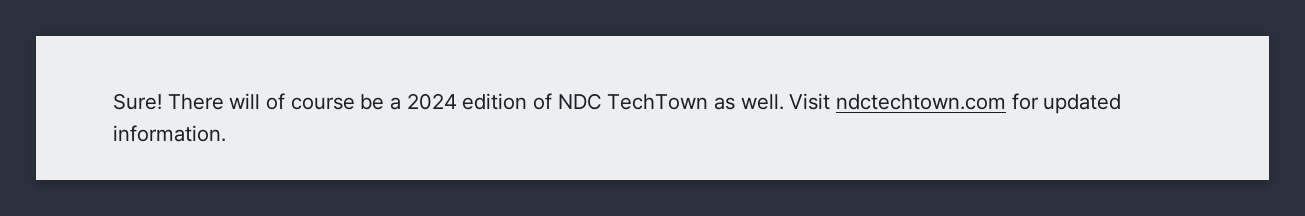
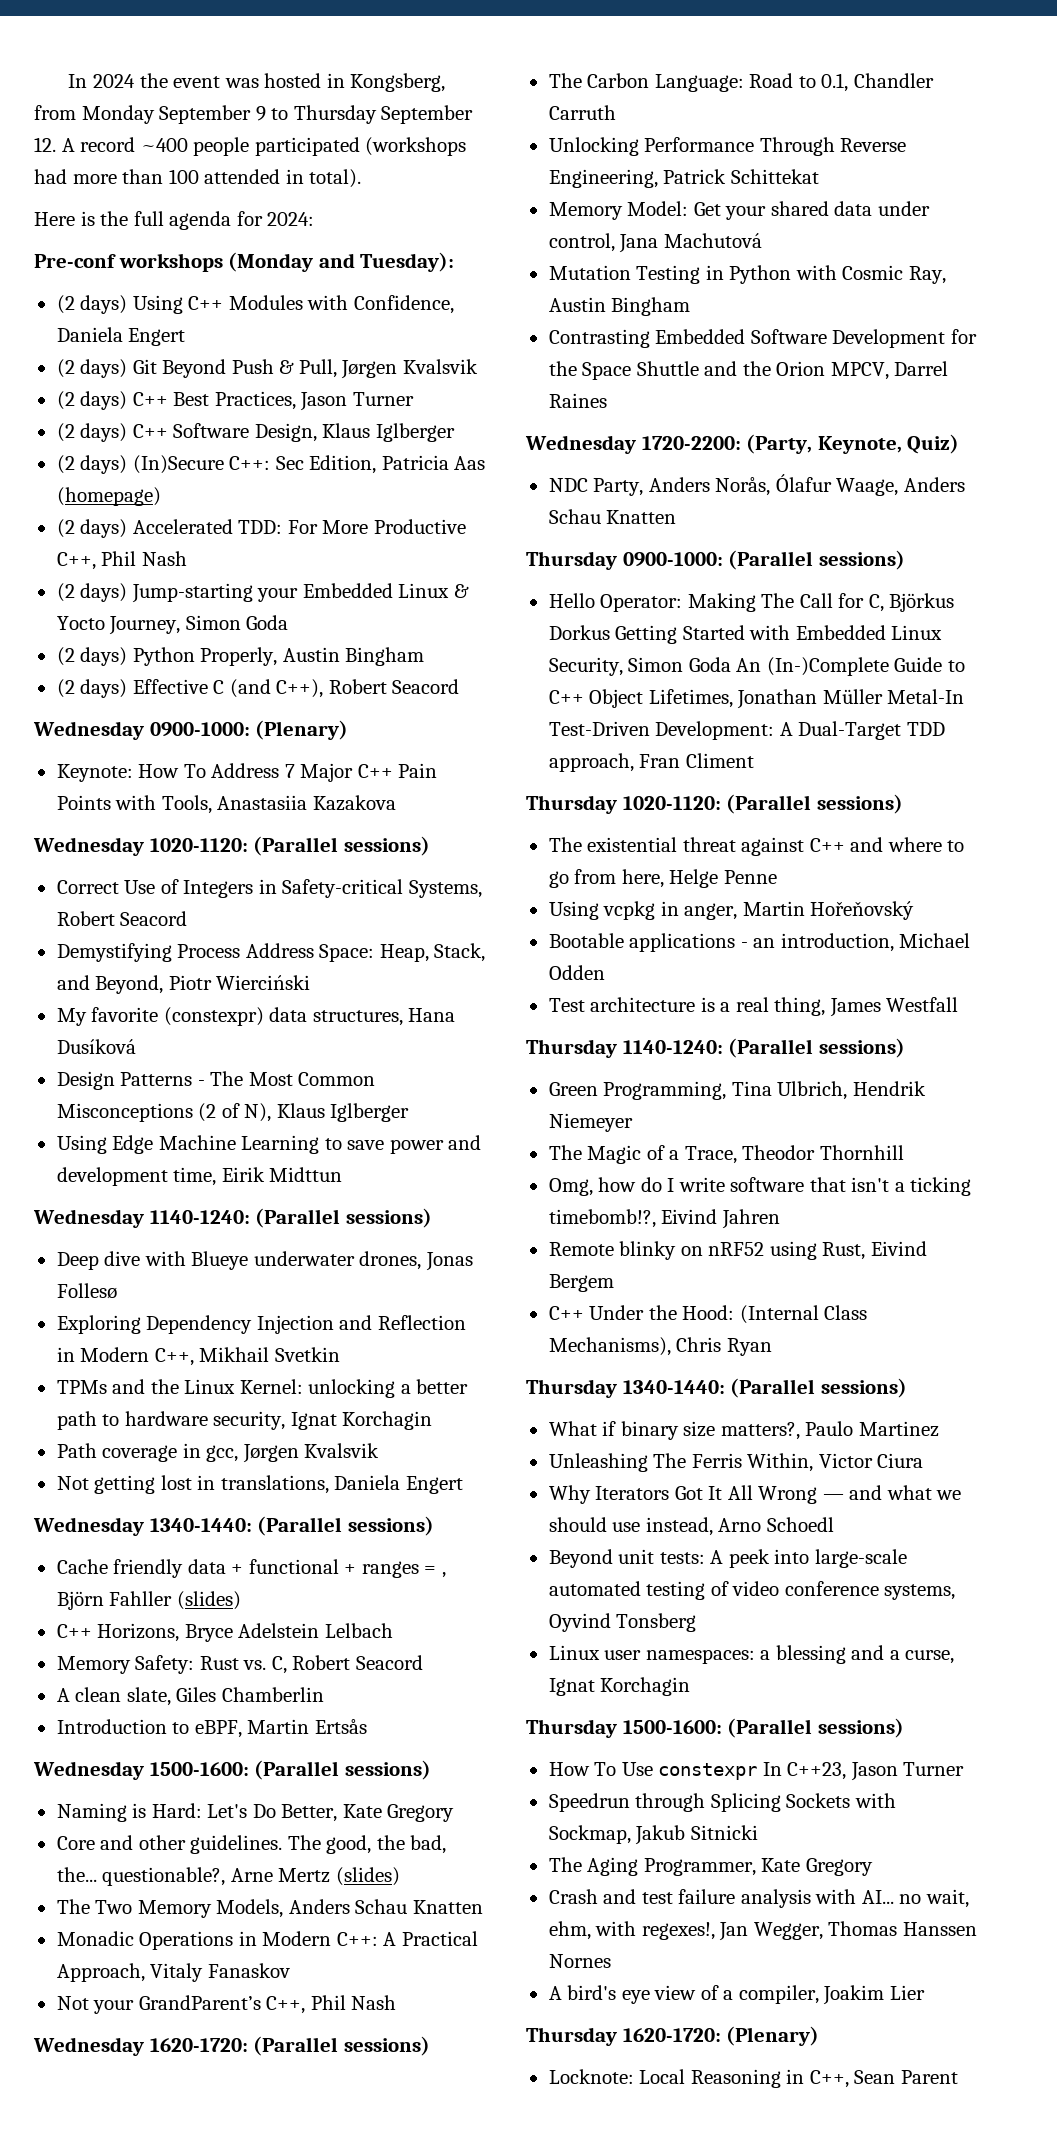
[113,93,1122,114] [113,125,226,142] Sure! There will of course be a 2024 edition of NDC TechTown as well. Visit ndctechtown.com for updated information. -> [68,73,446,92] [34,105,474,124] [34,137,467,156] [34,169,362,188] [34,211,315,230] [34,252,455,272] [56,295,454,314] [56,327,186,346] [56,359,478,379] [56,391,414,411] [56,423,455,442] [56,455,486,474] [56,487,161,506] [56,519,466,538] [56,551,187,570] [56,583,469,603] [56,615,289,635] [56,647,425,666] [56,679,460,698] [33,720,349,740] [56,763,438,782] [56,795,396,814] [33,836,430,856] [56,879,482,898] [56,911,188,926] [56,943,486,962] [56,975,311,994] [56,1007,456,1026] [56,1039,136,1054] [56,1071,376,1090] [56,1103,410,1122] [56,1135,482,1154] [56,1167,343,1186] [33,1208,432,1228] [56,1251,473,1271] [56,1283,117,1299] [56,1315,466,1334] [56,1347,340,1366] [56,1379,469,1398] [56,1411,433,1430] [56,1443,380,1463] [56,1475,463,1494] [33,1516,434,1536] [56,1559,446,1578] [56,1591,241,1610] [56,1623,393,1642] [56,1655,423,1674] [56,1687,324,1706] [56,1719,367,1738] [33,1760,431,1780] [56,1803,455,1822] [56,1835,447,1854] [56,1867,400,1886] [56,1899,483,1918] [56,1931,478,1950] [56,1963,290,1982] [56,1995,397,2014] [33,2036,430,2056] [548,73,934,92] [548,105,616,120] [548,137,907,156] [548,169,819,188] [548,201,930,220] [548,233,762,253] [548,265,946,284] [548,297,691,316] [548,329,977,348] [548,361,949,380] [548,393,607,408] [525,434,960,454] [548,474,965,496] [548,509,677,524] [526,550,905,570] [548,593,955,612] [548,625,943,644] [548,657,965,676] [548,689,965,709] [548,721,945,740] [548,753,754,772] [526,794,903,814] [548,837,965,856] [548,869,777,888] [548,901,915,920] [548,933,971,952] [548,965,605,980] [548,997,959,1017] [526,1038,905,1058] [548,1081,926,1100] [548,1113,633,1132] [548,1145,904,1164] [548,1177,972,1196] [548,1209,780,1229] [548,1241,927,1260] [548,1274,614,1292] [548,1305,868,1324] [548,1337,772,1356] [526,1378,907,1398] [548,1421,939,1440] [548,1453,924,1472] [548,1485,962,1504] [548,1517,834,1536] [548,1549,907,1568] [548,1581,956,1600] [548,1613,697,1632] [548,1645,955,1664] [548,1677,691,1696] [526,1718,904,1738] [548,1762,965,1781] [548,1793,896,1812] [548,1825,758,1845] [548,1857,873,1876] [548,1889,969,1908] [548,1921,977,1941] [548,1954,611,1968] [548,1985,925,2005] [526,2026,820,2046] [548,2069,958,2088] In 2024 the event was hosted in Kongsberg, from Monday September 9 to Thursday September 12. A record ~400 people participated (workshops had more than 100 attended in total). // Here is the full agenda for 2024: // Pre-conf workshops (Monday and Tuesday): // (2 days) Using C++ Modules with Confidence, Daniela Engert // (2 days) Git Beyond Push & Pull, Jørgen Kvalsvik // (2 days) C++ Best Practices, Jason Turner // (2 days) C++ Software Design, Klaus Iglberger // (2 days) (In)Secure C++: Sec Edition, Patricia Aas (homepage) // (2 days) Accelerated TDD: For More Productive C++, Phil Nash // (2 days) Jump-starting your Embedded Linux & Yocto Journey, Simon Goda // (2 days) Python Properly, Austin Bingham // (2 days) Effective C (and C++), Robert Seacord // Wednesday 0900-1000: (Plenary) // Keynote: How To Address 7 Major C++ Pain Points with Tools, Anastasiia Kazakova // Wednesday 1020-1120: (Parallel sessions) // Correct Use of Integers in Safety-critical Systems, Robert Seacord // Demystifying Process Address Space: Heap, Stack, and Beyond, Piotr Wierciński // My favorite (constexpr) data structures, Hana Dusíková // Design Patterns - The Most Common Misconceptions (2 of N), Klaus Iglberger // Using Edge Machine Learning to save power and development time, Eirik Midttun // Wednesday 1140-1240: (Parallel sessions) // Deep dive with Blueye underwater drones, Jonas Follesø // Exploring Dependency Injection and Reflection in Modern C++, Mikhail Svetkin // TPMs and the Linux Kernel: unlocking a better path to hardware security, Ignat Korchagin // Path coverage in gcc, Jørgen Kvalsvik // Not getting lost in translations, Daniela Engert // Wednesday 1340-1440: (Parallel sessions) // Cache friendly data + functional + ranges = , Björn Fahller (slides) // C++ Horizons, Bryce Adelstein Lelbach // Memory Safety: Rust vs. C, Robert Seacord // A clean slate, Giles Chamberlin // Introduction to eBPF, Martin Ertsås // Wednesday 1500-1600: (Parallel sessions) // Naming is Hard: Let's Do Better, Kate Gregory // Core and other guidelines. The good, the bad, the... questionable?, Arne Mertz (slides) // The Two Memory Models, Anders Schau Knatten // Monadic Operations in Modern C++: A Practical Approach, Vitaly Fanaskov // Not your GrandParent’s C++, Phil Nash // Wednesday 1620-1720: (Parallel sessions) // The Carbon Language: Road to 0.1, Chandler Carruth // Unlocking Performance Through Reverse Engineering, Patrick Schittekat // Memory Model: Get your shared data under control, Jana Machutová // Mutation Testing in Python with Cosmic Ray, Austin Bingham // Contrasting Embedded Software Development for the Space Shuttle and the Orion MPCV, Darrel Raines // Wednesday 1720-2200: (Party, Keynote, Quiz) // NDC Party, Anders Norås, Ólafur Waage, Anders Schau Knatten // Thursday 0900-1000: (Parallel sessions) // Hello Operator: Making The Call for C, Björkus Dorkus Getting Started with Embedded Linux Security, Simon Goda An (In-)Complete Guide to C++ Object Lifetimes, Jonathan Müller Metal-In Test-Driven Development: A Dual-Target TDD approach, Fran Climent // Thursday 1020-1120: (Parallel sessions) // The existential threat against C++ and where to go from here, Helge Penne // Using vcpkg in anger, Martin Hořeňovský // Bootable applications - an introduction, Michael Odden // Test architecture is a real thing, James Westfall // Thursday 1140-1240: (Parallel sessions) // Green Programming, Tina Ulbrich, Hendrik Niemeyer // The Magic of a Trace, Theodor Thornhill // Omg, how do I write software that isn't a ticking timebomb!?, Eivind Jahren // Remote blinky on nRF52 using Rust, Eivind Bergem // C++ Under the Hood: (Internal Class Mechanisms), Chris Ryan // Thursday 1340-1440: (Parallel sessions) // What if binary size matters?, Paulo Martinez // Unleashing The Ferris Within, Victor Ciura // Why Iterators Got It All Wrong — and what we should use instead, Arno Schoedl // Beyond unit tests: A peek into large-scale automated testing of video conference systems, Oyvind Tonsberg // Linux user namespaces: a blessing and a curse, Ignat Korchagin // Thursday 1500-1600: (Parallel sessions) // How To Use constexpr In C++23, Jason Turner // Speedrun through Splicing Sockets with Sockmap, Jakub Sitnicki // The Aging Programmer, Kate Gregory // Crash and test failure analysis with AI... no wait, ehm, with regexes!, Jan Wegger, Thomas Hanssen Nornes // A bird's eye view of a compiler, Joakim Lier // Thursday 1620-1720: (Plenary) // Locknote: Local Reasoning in C++, Sean Parent

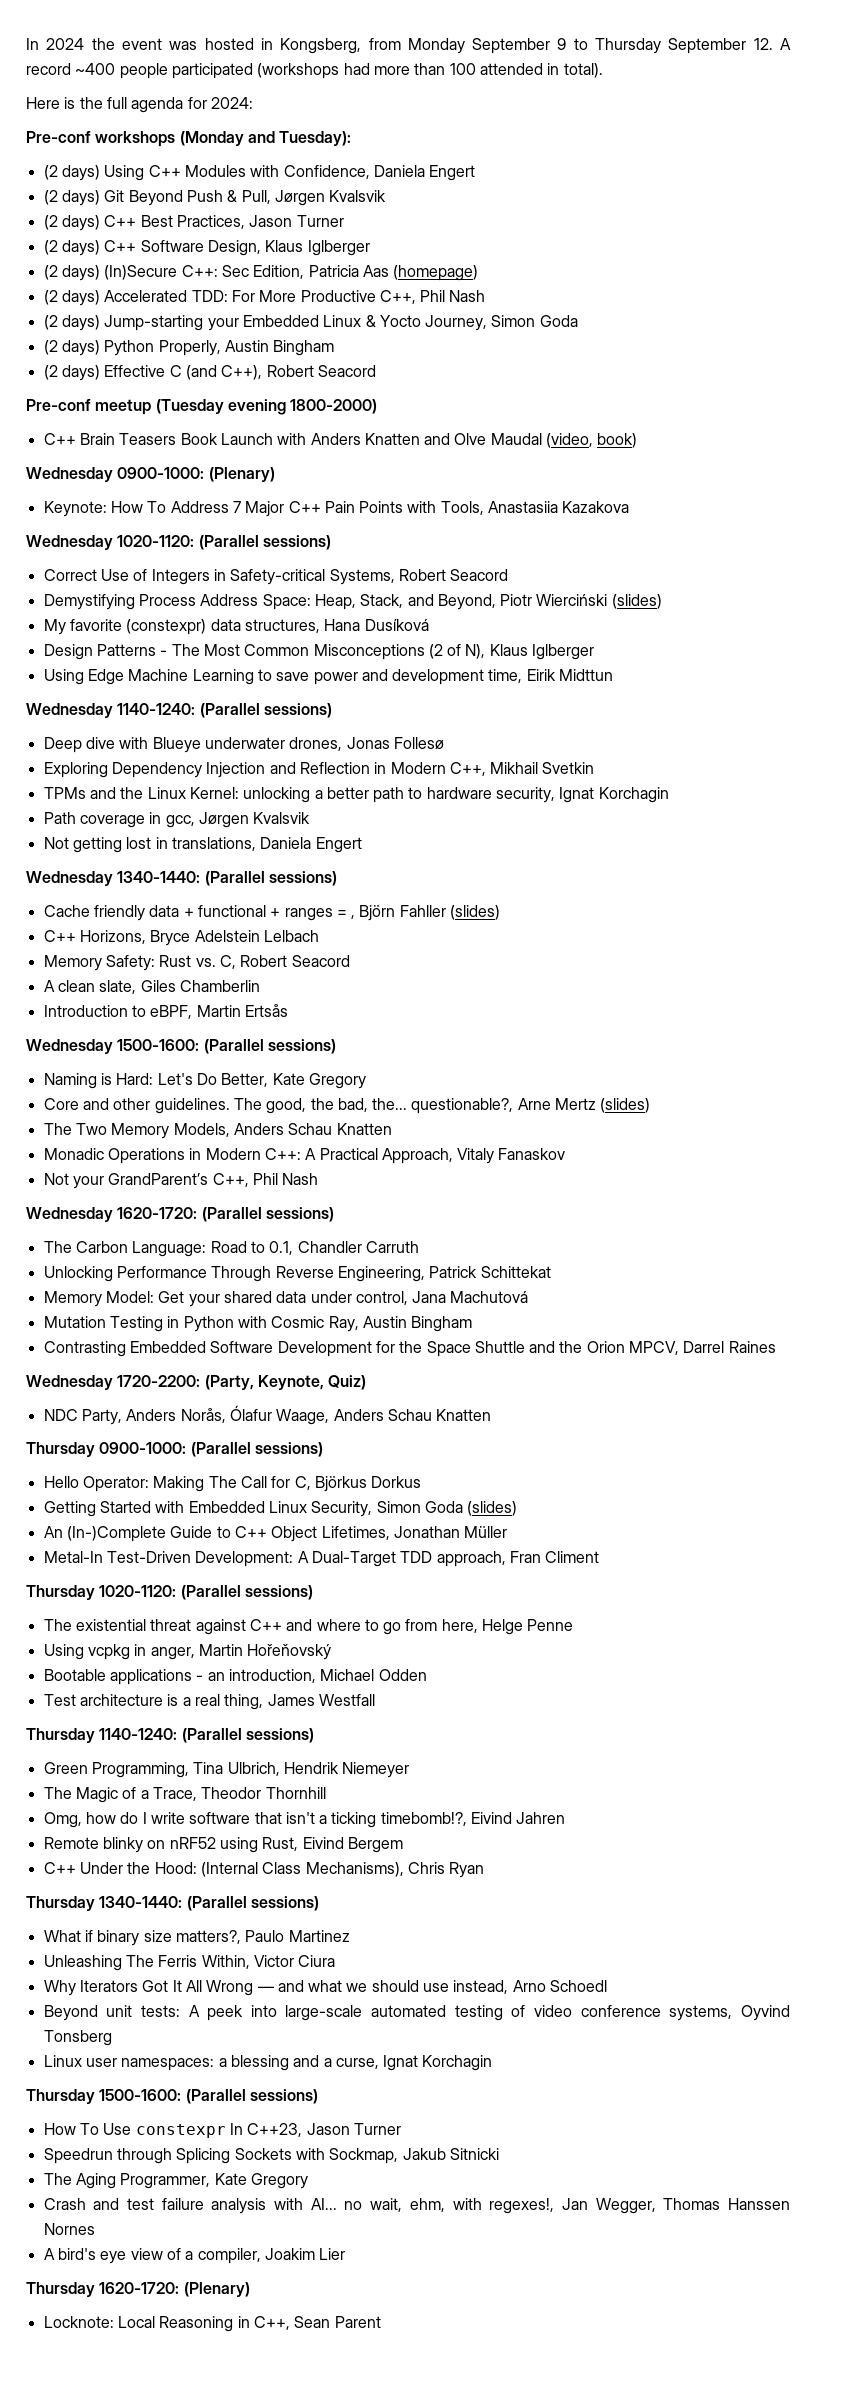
(460, 686) none -> [26,399,378,415] [43,433,638,448] // Pre-conf meetup (Tuesday evening 1800-2000) // C++ Brain Teasers Book Launch with Anders Knatten and Olve Maudal (video, book)
(311, 982) none -> [611,594,662,609] (slides)
(610, 632) none -> (422, 1482) //
(731, 664) none -> [467,1501,518,1516] (slides) //
(883, 696) none -> (508, 1532) //

